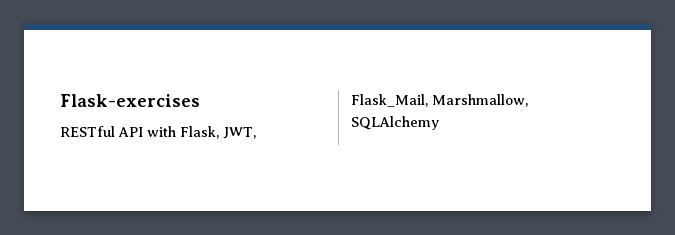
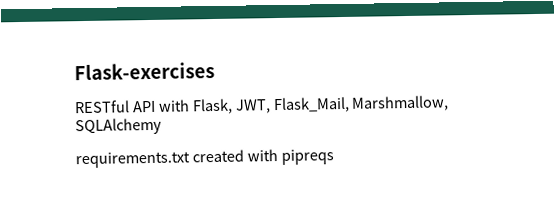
(439, 123) none -> [75,149,334,169] // requirements.txt created with pipreqs

